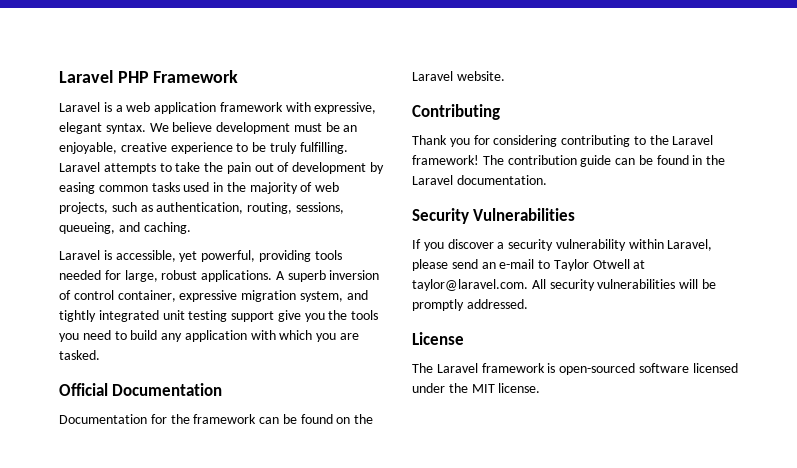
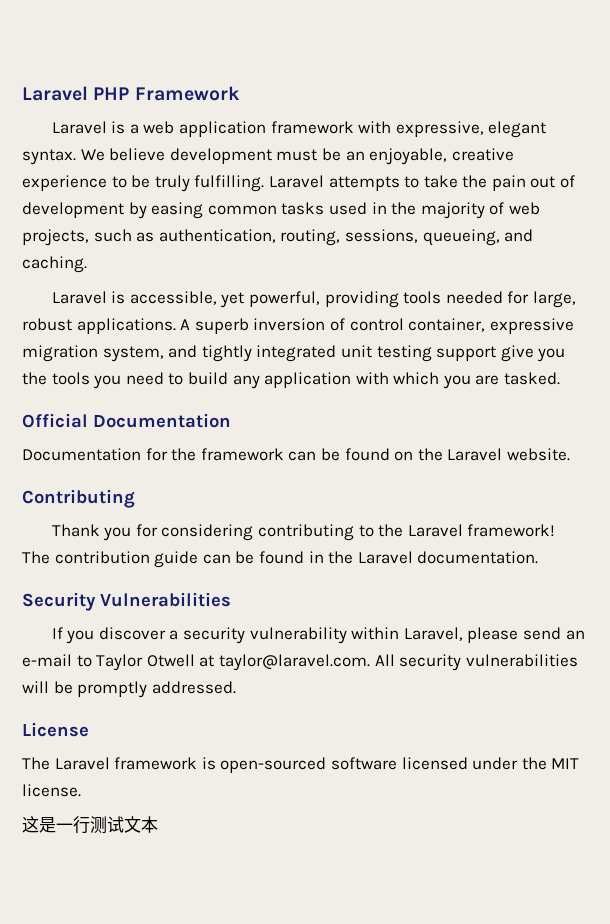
(541, 388) none -> [22,816,158,834] // 这是一行测试文本

